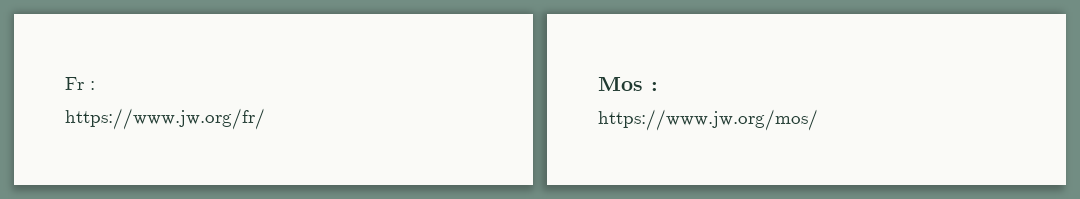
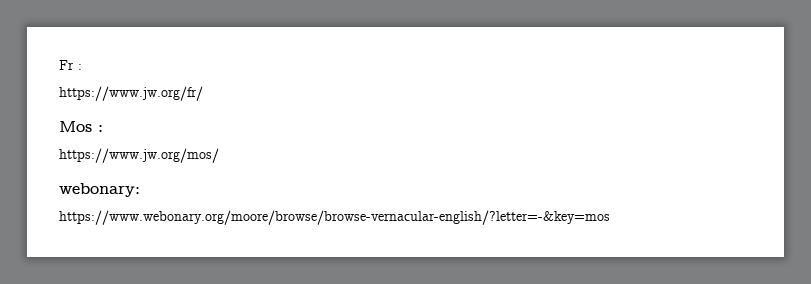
(818, 120) none -> [59,183,140,197] [59,210,610,225] // webonary: // https://www.webonary.org/moore/browse/browse-vernacular-english/?letter=-&key=mos

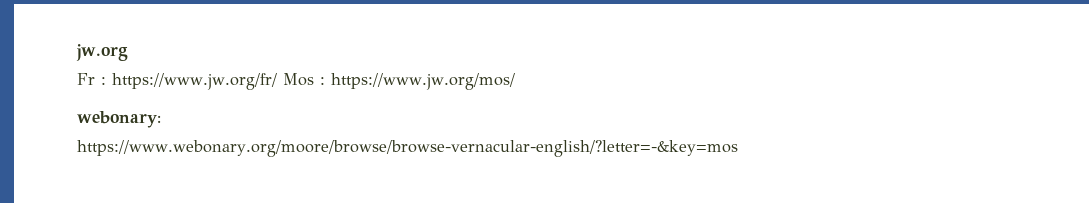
(59, 65) none -> [76,44,128,61] jw.org //
(82, 67) // -> (106, 81) none
(203, 93) // -> (277, 81) none
(103, 128) // -> (325, 81) none

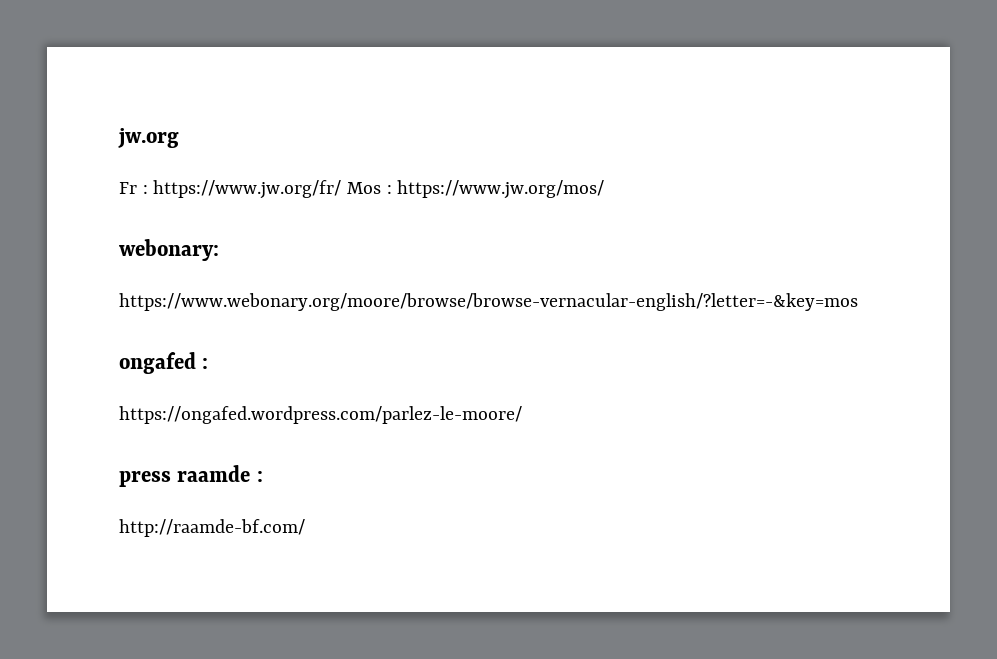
(738, 148) none -> [119,352,209,374] [119,406,522,424] [119,465,263,487] [119,519,305,537] // ongafed : // https://ongafed.wordpress.com/parlez-le-moore/ // press raamde : // http://raamde-bf.com/

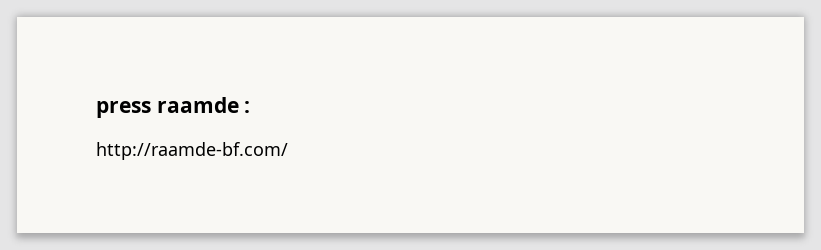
[118,128,179,148] [119,180,605,199] [119,239,219,261] [119,293,858,311] [119,352,209,374] [119,406,522,424] jw.org // Fr : https://www.jw.org/fr/ Mos : https://www.jw.org/mos/ // webonary: // https://www.webonary.org/moore/browse/browse-vernacular-english/?letter=-&key=mos // ongafed : // https://ongafed.wordpress.com/parlez-le-moore/ // -> (96, 109) none

